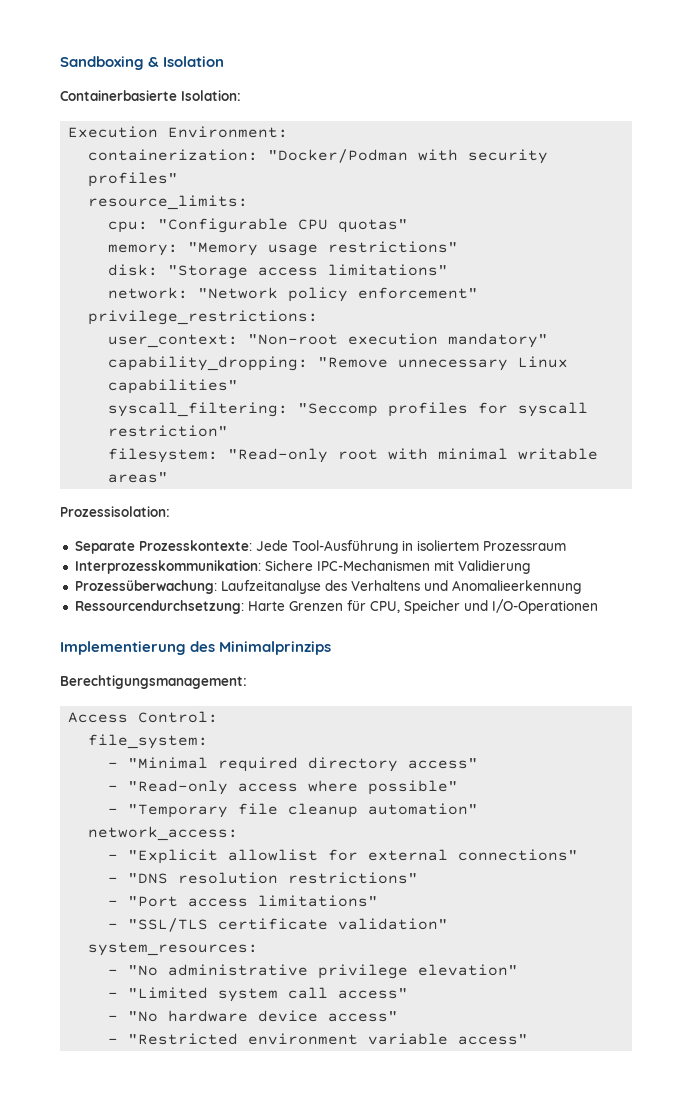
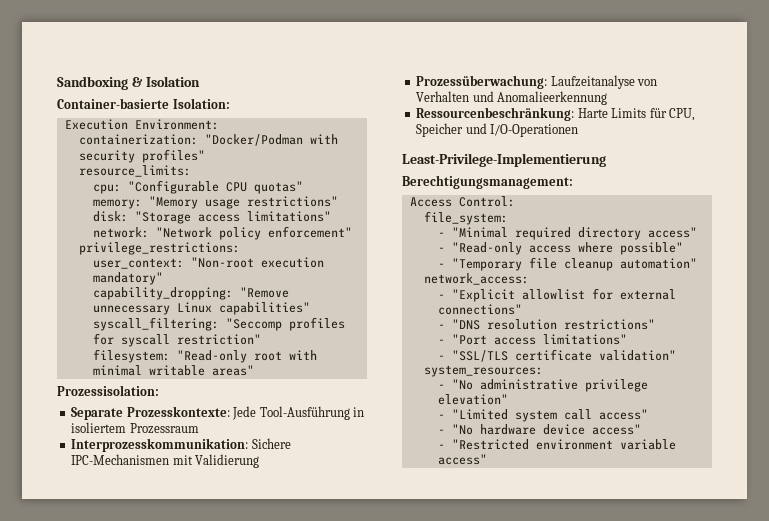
[60,90,177,101] Containerbasierte -> [57,98,169,109] Container-basierte
[324,580,420,591] des Verhaltens -> [637,79,658,86] [416,91,470,102] von Verhalten
[74,600,343,614] Ressourcendurchsetzung: Harte Grenzen -> [416,107,647,121] Ressourcenbeschränkung: Harte Limits
[60,641,332,655] Implementierung des Minimalprinzips -> [402,153,606,167] Least-Privilege-Implementierung

